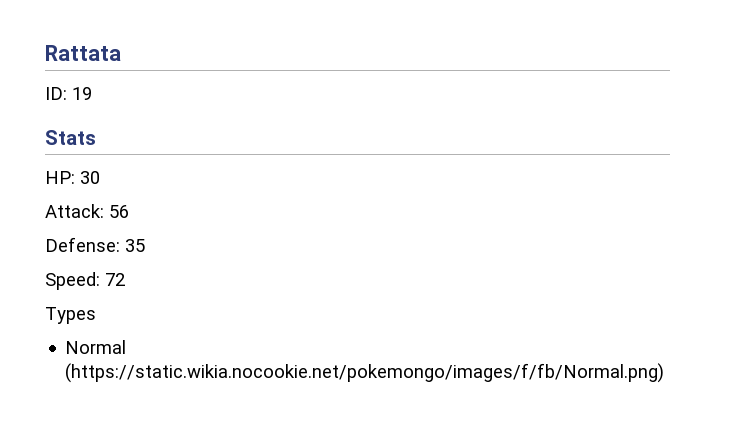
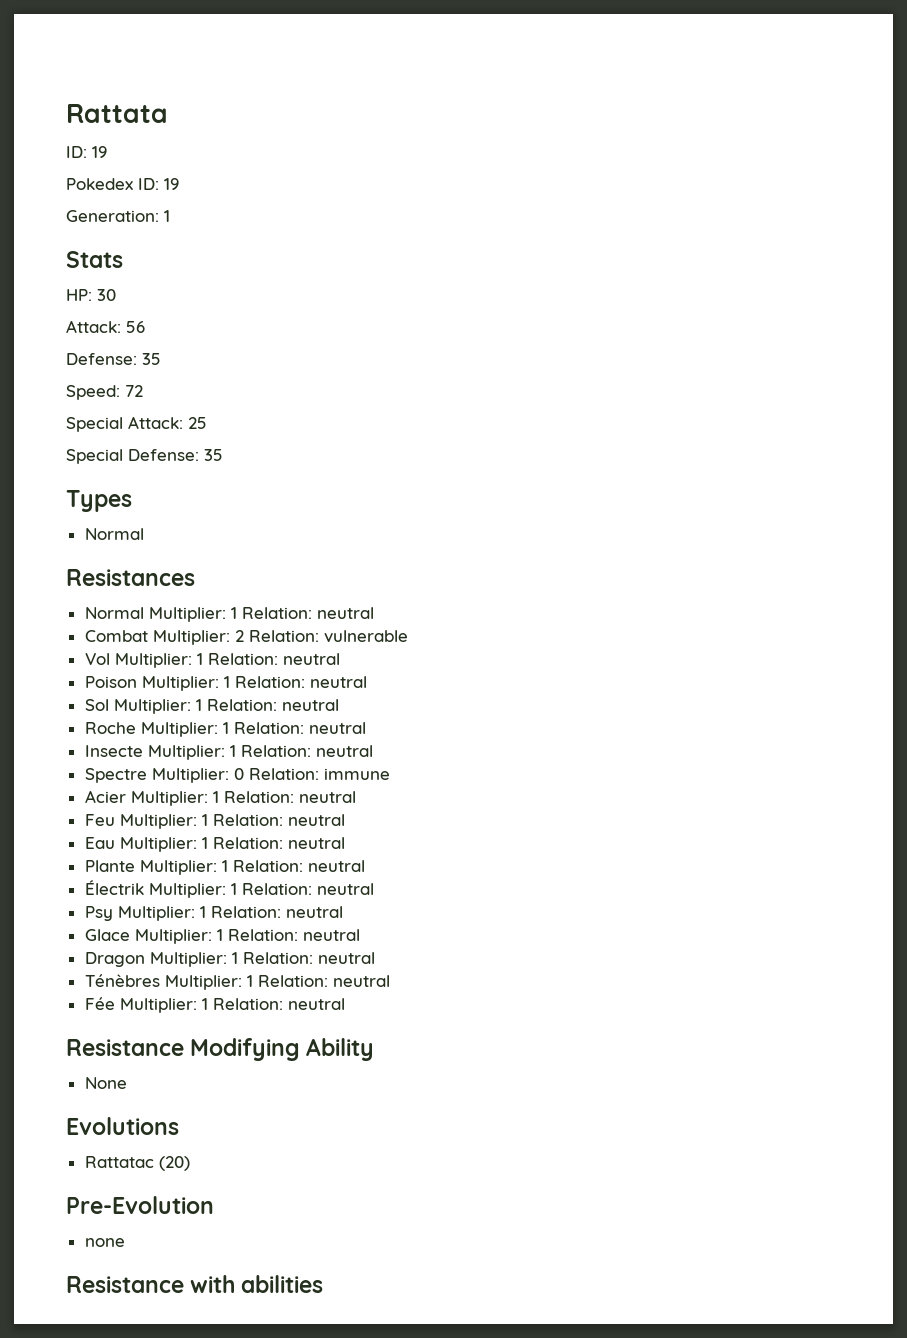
(92, 93) none -> [66,178,179,190] [66,210,170,222] // Pokedex ID: 19 // Generation: 1
[45,307,96,324] [65,340,127,354] [65,363,665,383] Types // Normal (https://static.wikia.nocookie.net/pokemongo/images/f/fb/Normal.png) -> [66,416,207,432] [66,449,223,464] [66,490,132,512] [84,528,144,540] [66,569,195,586] [84,607,374,622] [84,630,408,645] [84,653,340,668] [84,676,367,691] [84,699,339,714] [84,722,366,737] [84,745,373,760] [84,768,390,783] [84,790,356,806] [84,814,345,829] [84,837,345,852] [84,860,365,875] [84,880,374,898] [84,906,343,921] [84,929,360,944] [84,952,375,967] [84,974,390,990] [84,997,345,1013] [66,1038,375,1061] [84,1077,127,1089] [66,1117,179,1135] [84,1156,190,1171] [66,1196,214,1214] [84,1238,125,1247] [66,1275,324,1293] Special Attack: 25 // Special Defense: 35 // Types // Normal // Resistances // Normal Multiplier: 1 Relation: neutral // Combat Multiplier: 2 Relation: vulnerable // Vol Multiplier: 1 Relation: neutral // Poison Multiplier: 1 Relation: neutral // Sol Multiplier: 1 Relation: neutral // Roche Multiplier: 1 Relation: neutral // Insecte Multiplier: 1 Relation: neutral // Spectre Multiplier: 0 Relation: immune // Acier Multiplier: 1 Relation: neutral // Feu Multiplier: 1 Relation: neutral // Eau Multiplier: 1 Relation: neutral // Plante Multiplier: 1 Relation: neutral // Électrik Multiplier: 1 Relation: neutral // Psy Multiplier: 1 Relation: neutral // Glace Multiplier: 1 Relation: neutral // Dragon Multiplier: 1 Relation: neutral // Ténèbres Multiplier: 1 Relation: neutral // Fée Multiplier: 1 Relation: neutral // Resistance Modifying Ability // None // Evolutions // Rattatac (20) // Pre-Evolution // none // Resistance with abilities

